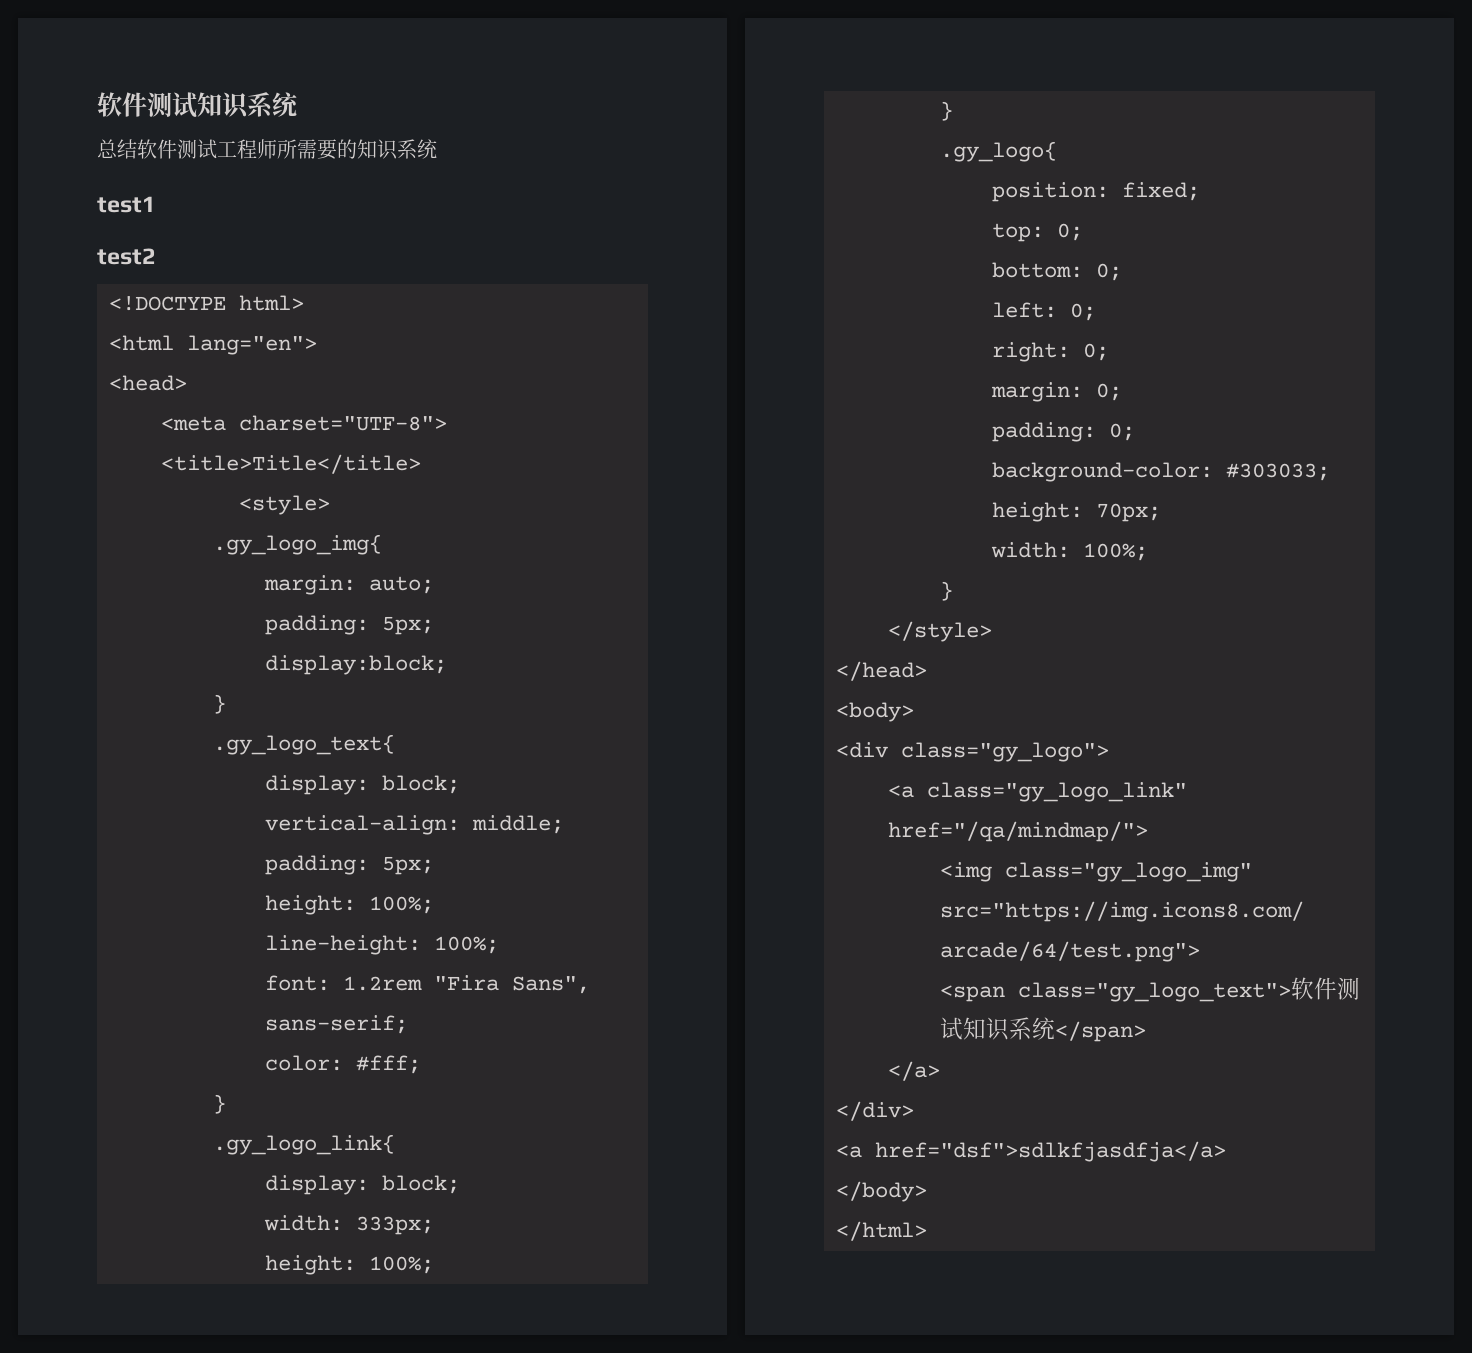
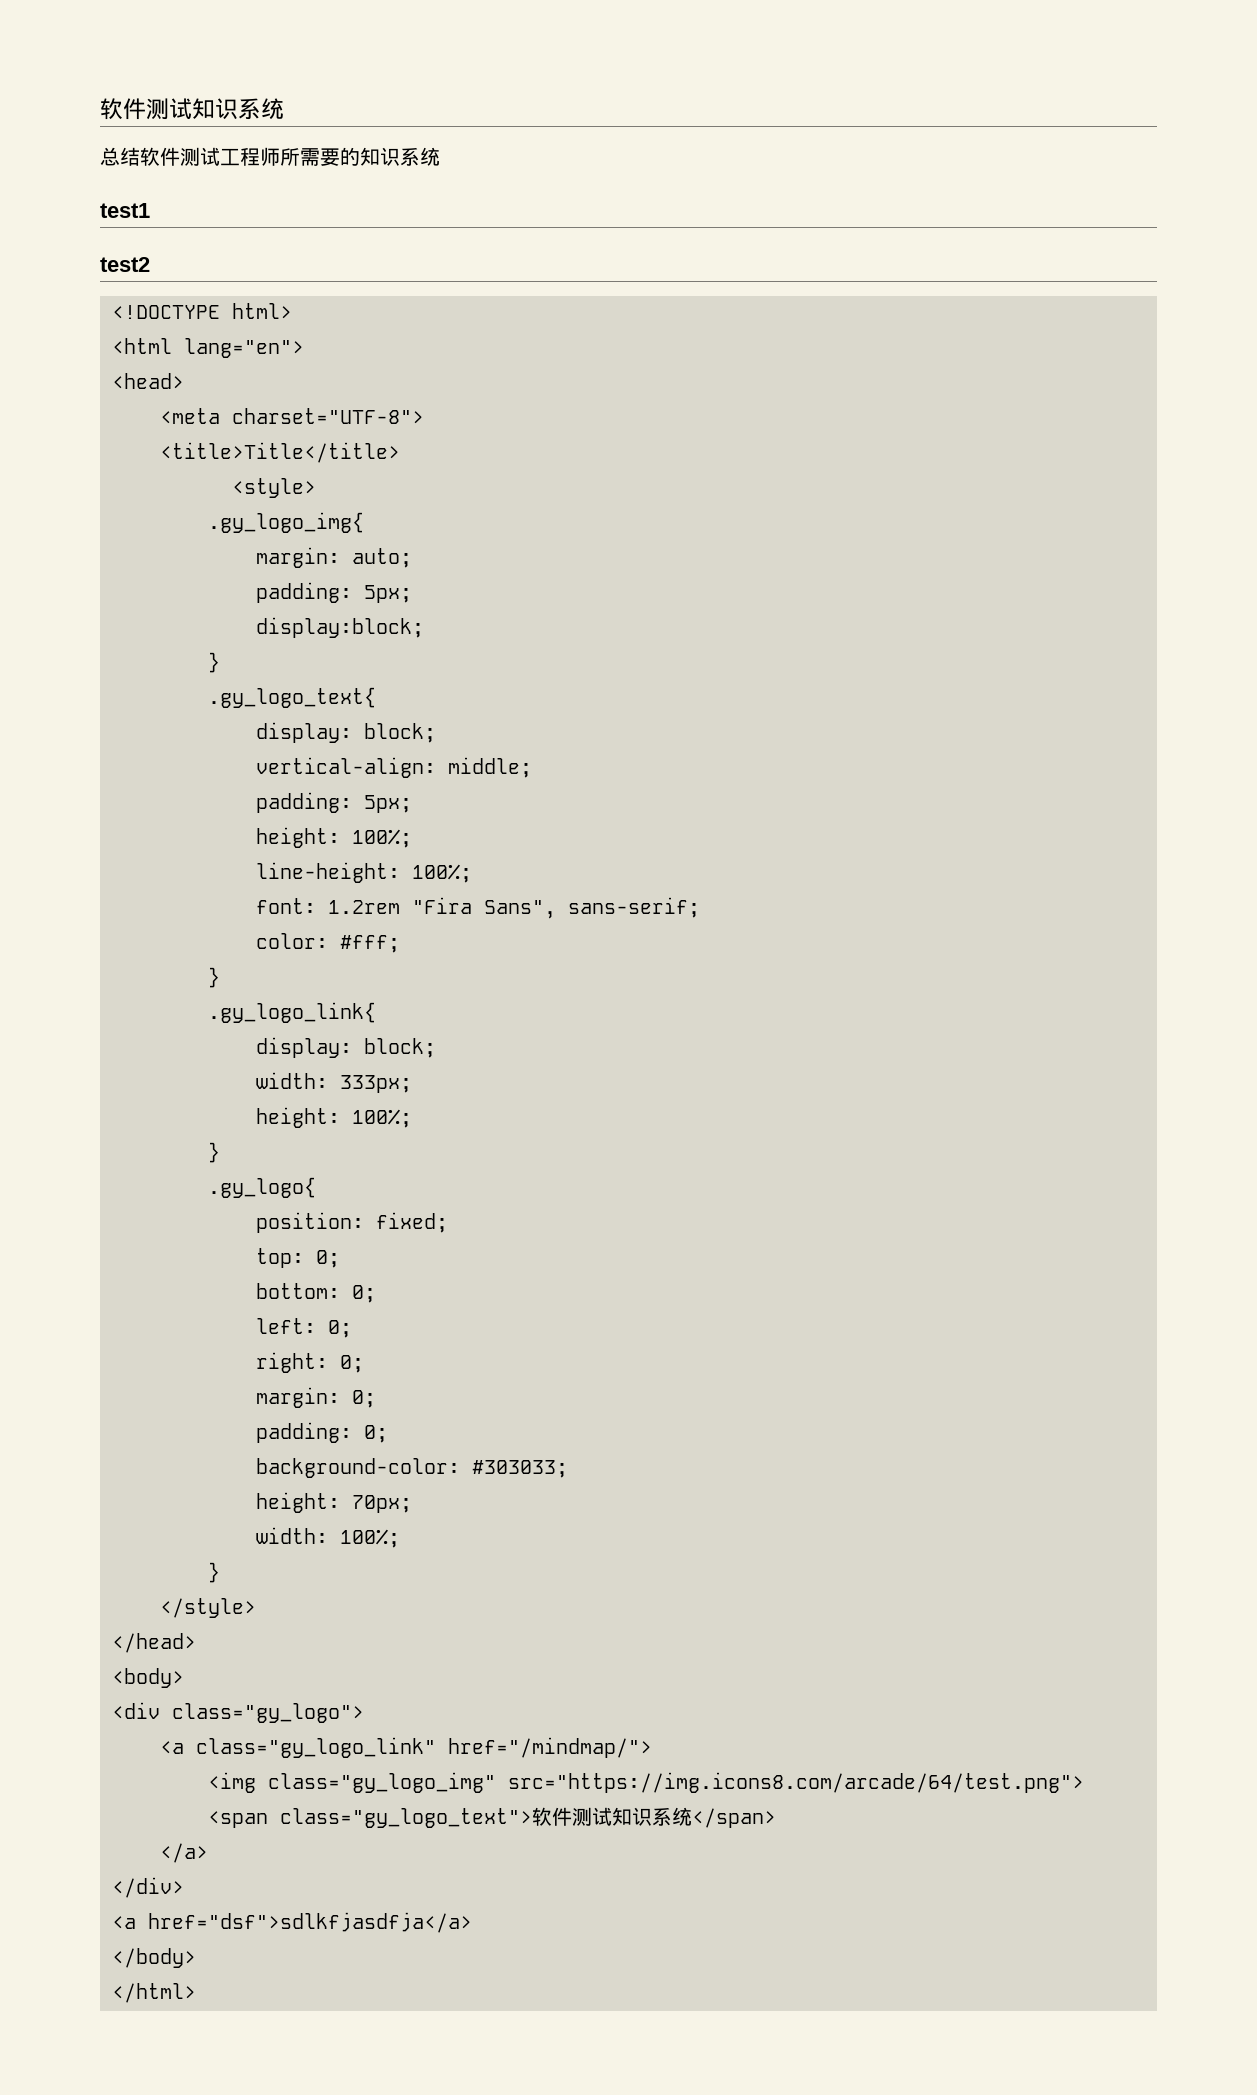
[888,821,1148,842] href="/qa/mindmap/"> -> [448,1737,652,1758] href="/mindmap/">

